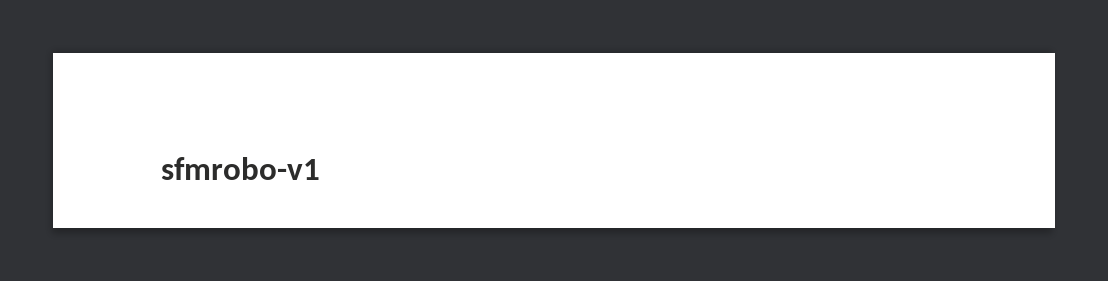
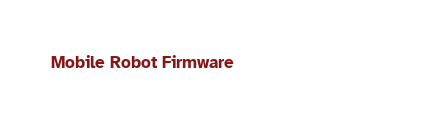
[161,157,320,180] sfmrobo-v1 -> [51,55,234,68] Mobile Robot Firmware

